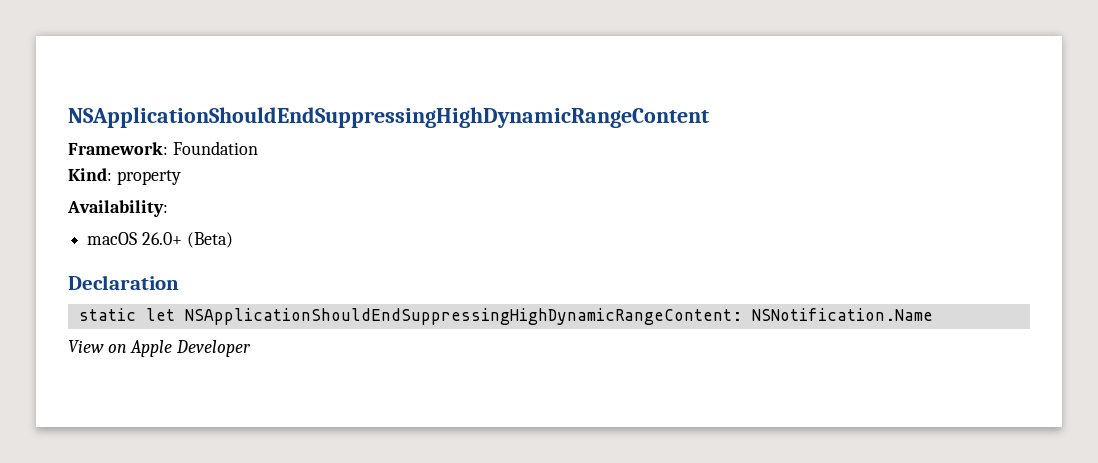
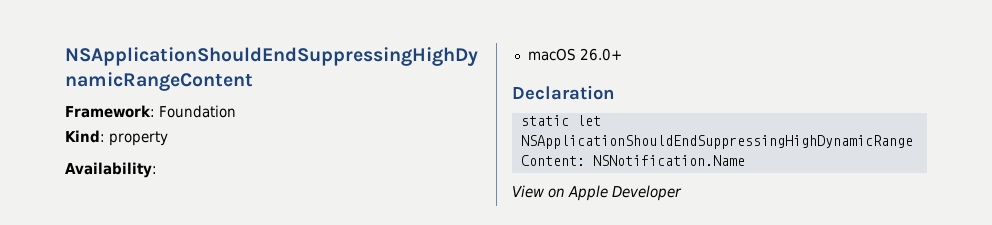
[186,232,233,248] (Beta) -> (622, 54) none

